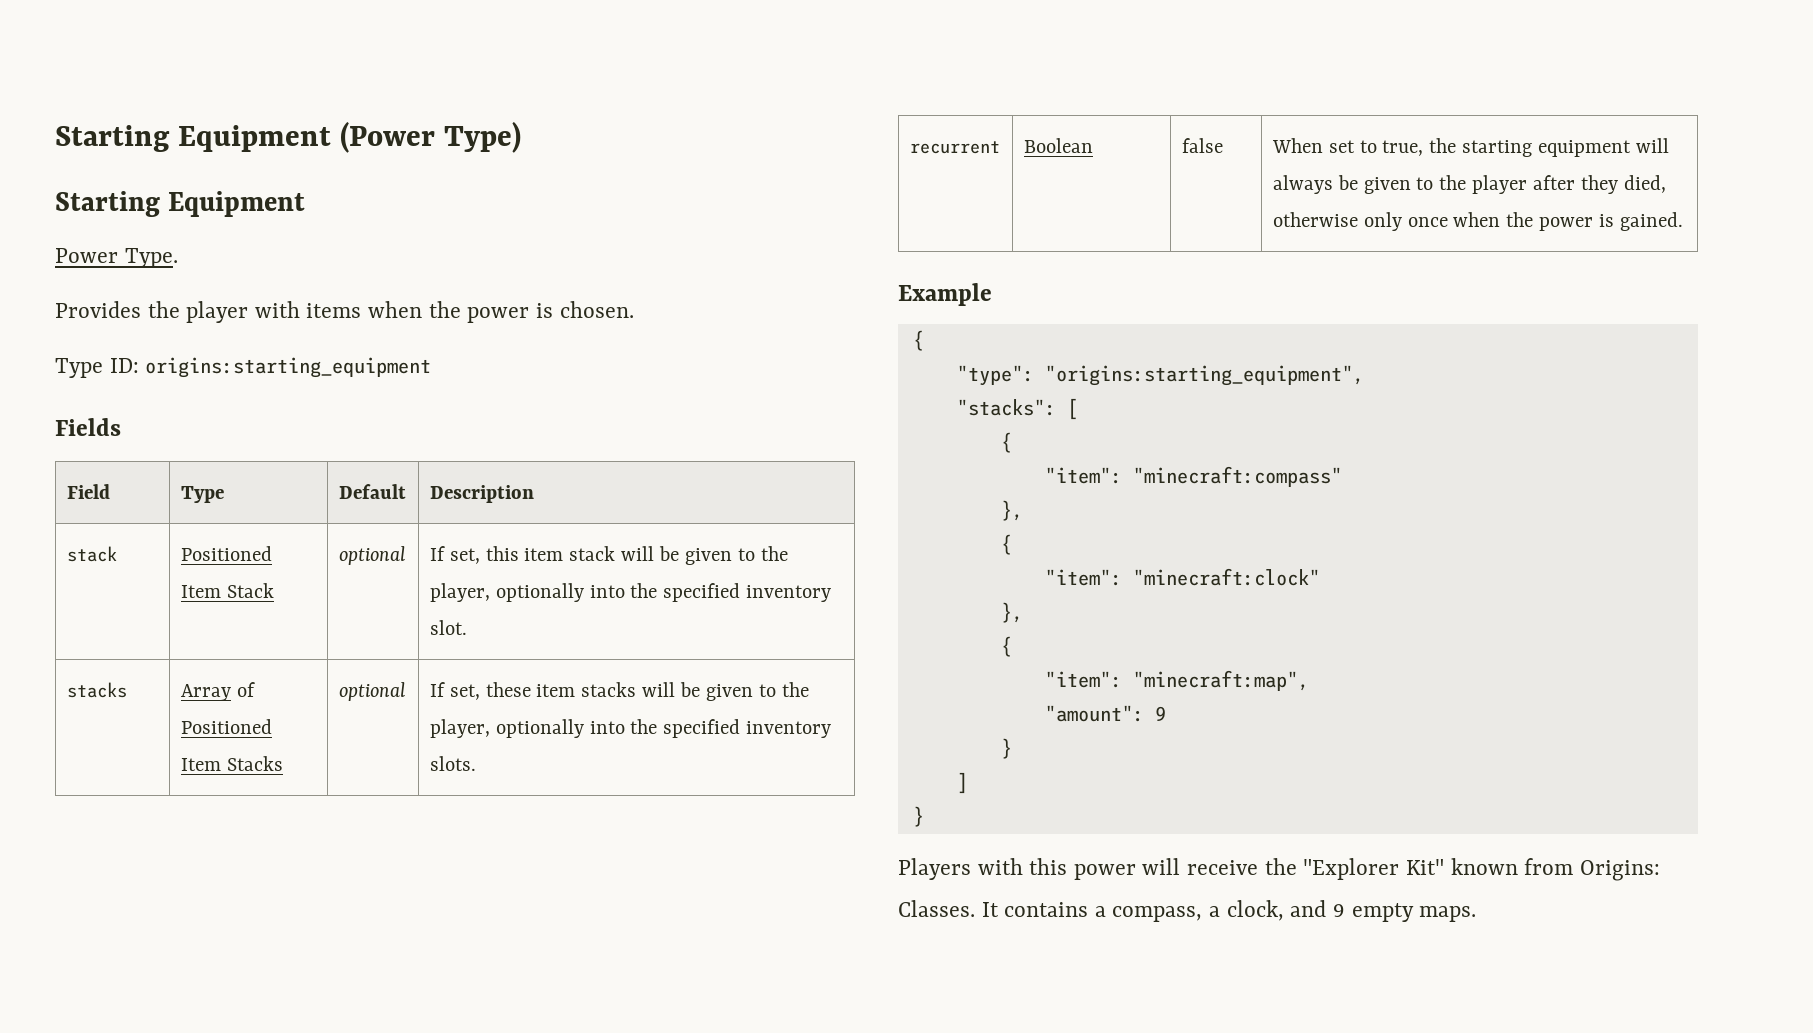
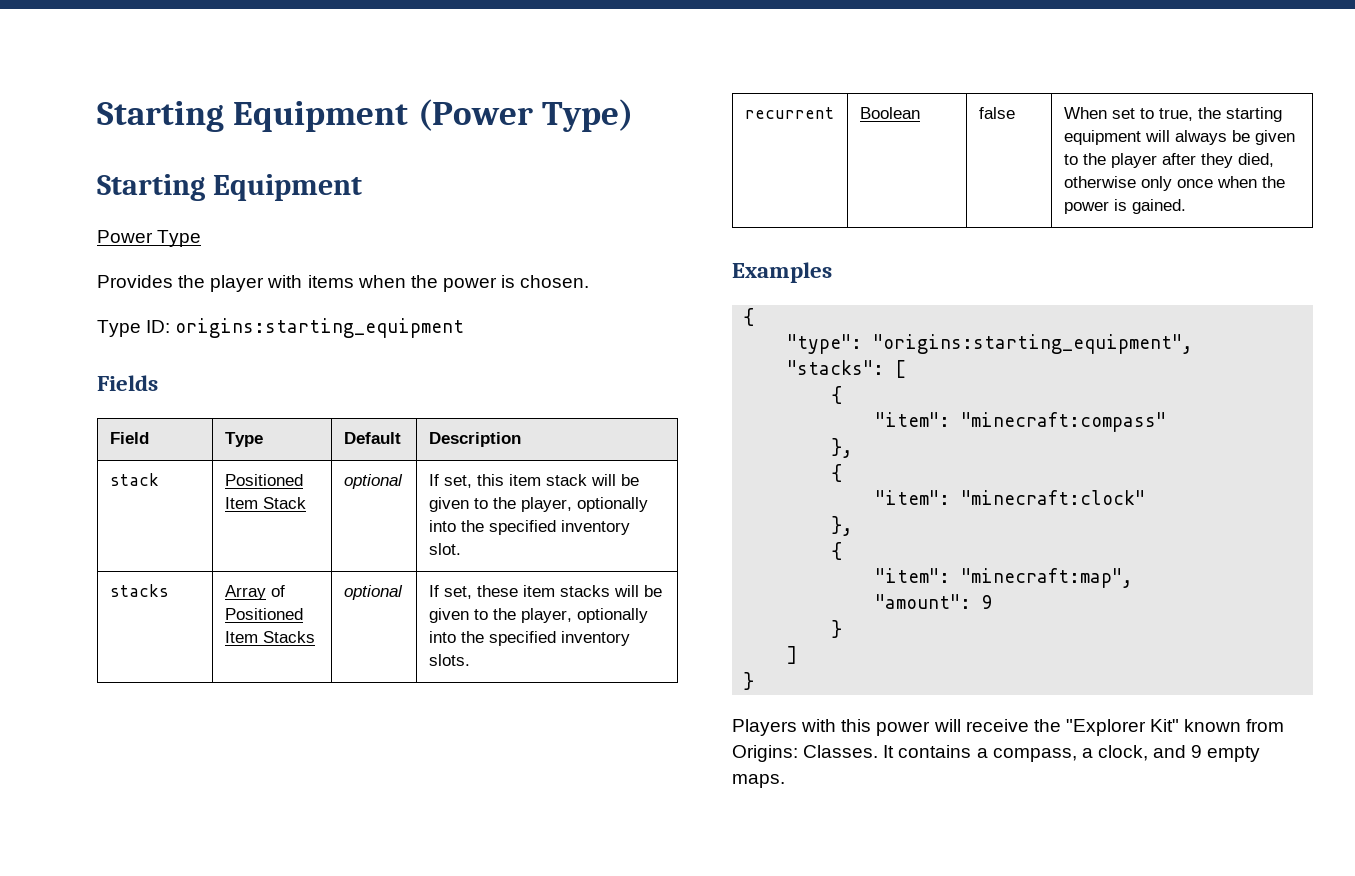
[124,248,178,268] Type. -> [157,230,202,247] Type
[898,283,992,306] Example -> [732,262,832,283] Examples

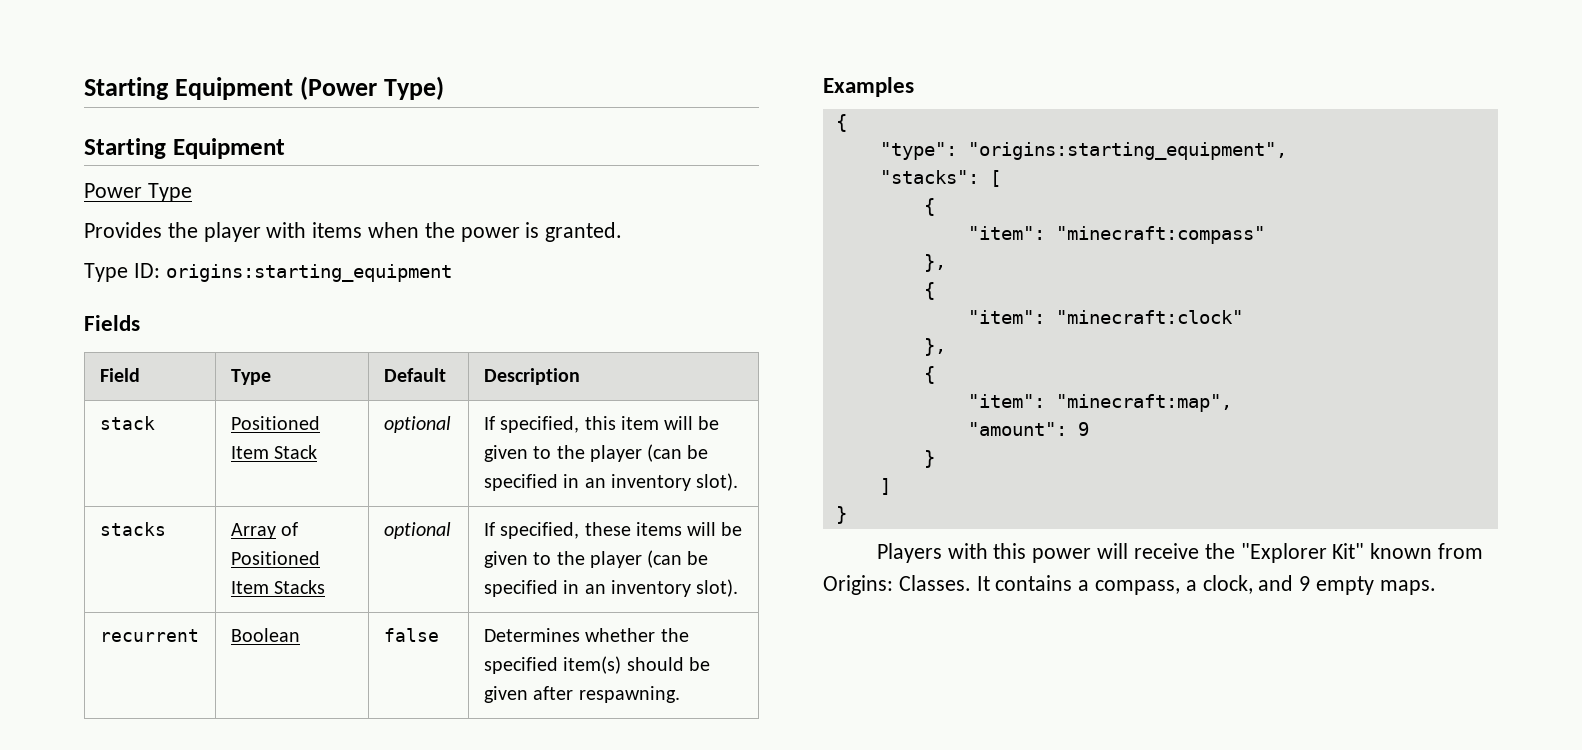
[520,275,590,288] chosen. -> [545,222,623,242] granted.
[443,475,472,488] set, -> [500,416,580,433] specified,
[545,474,639,486] [428,497,648,512] [428,520,630,535] [428,543,461,555] stack will be given to the player, optionally into the specified inventory slot. -> [664,416,720,430] [483,444,709,462] [483,473,739,491] will be given to the player (can be specified in an inventory slot).
[443,585,662,599] [428,608,648,623] [428,631,630,646] [428,654,470,666] [744,107,834,119] [859,107,920,119] [978,107,1015,119] [1063,107,1282,122] [1063,130,1295,145] [1063,153,1274,168] [1063,176,1285,191] [1063,199,1186,214] set, these item stacks will be given to the player, optionally into the specified inventory slots. // recurrent | Boolean | false | When set to true, the starting equipment will always be given to the player after they died, otherwise only once when the power is gained. -> [500,522,743,539] [483,550,709,568] [483,579,739,597] [99,629,199,642] [230,628,300,642] [383,628,439,642] [483,628,689,642] [483,656,710,674] [483,686,680,703] specified, these items will be given to the player (can be specified in an inventory slot). // recurrent | Boolean | false | Determines whether the specified item(s) should be given after respawning.

